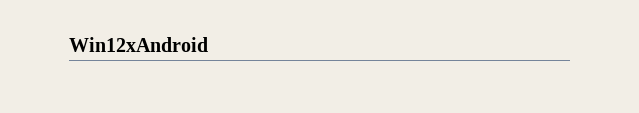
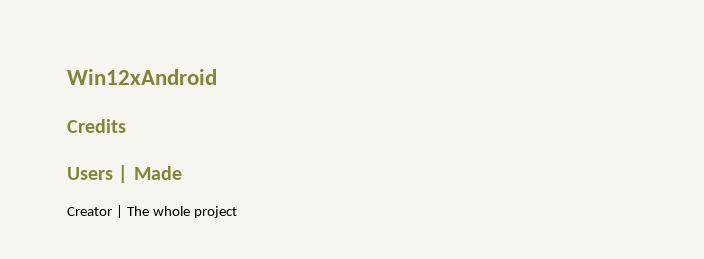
(208, 44) none -> [67,119,126,133] [67,165,182,183] [67,205,237,218] // Credits // Users | Made // Creator | The whole project

